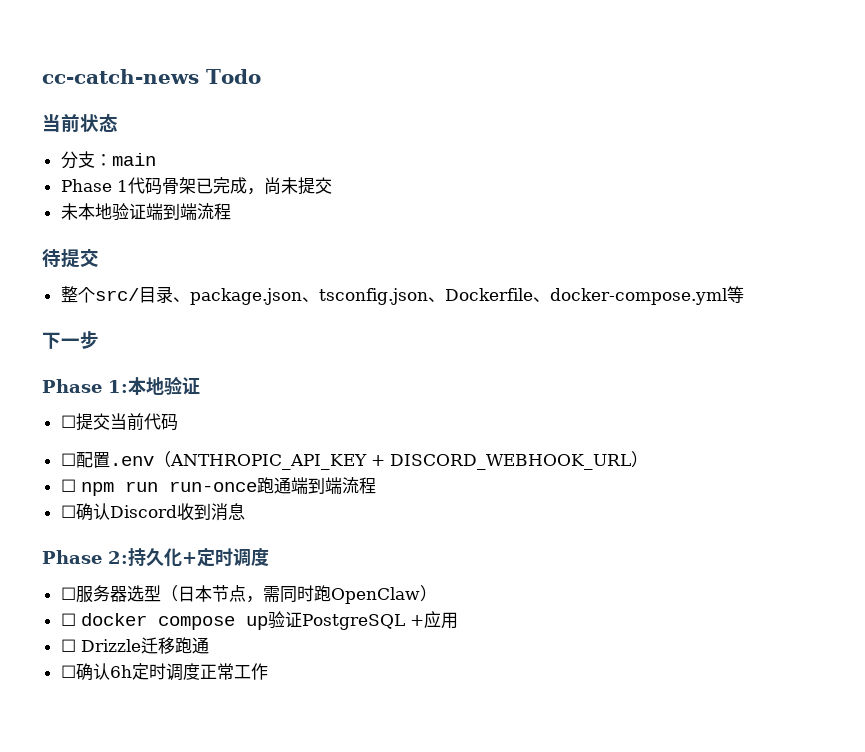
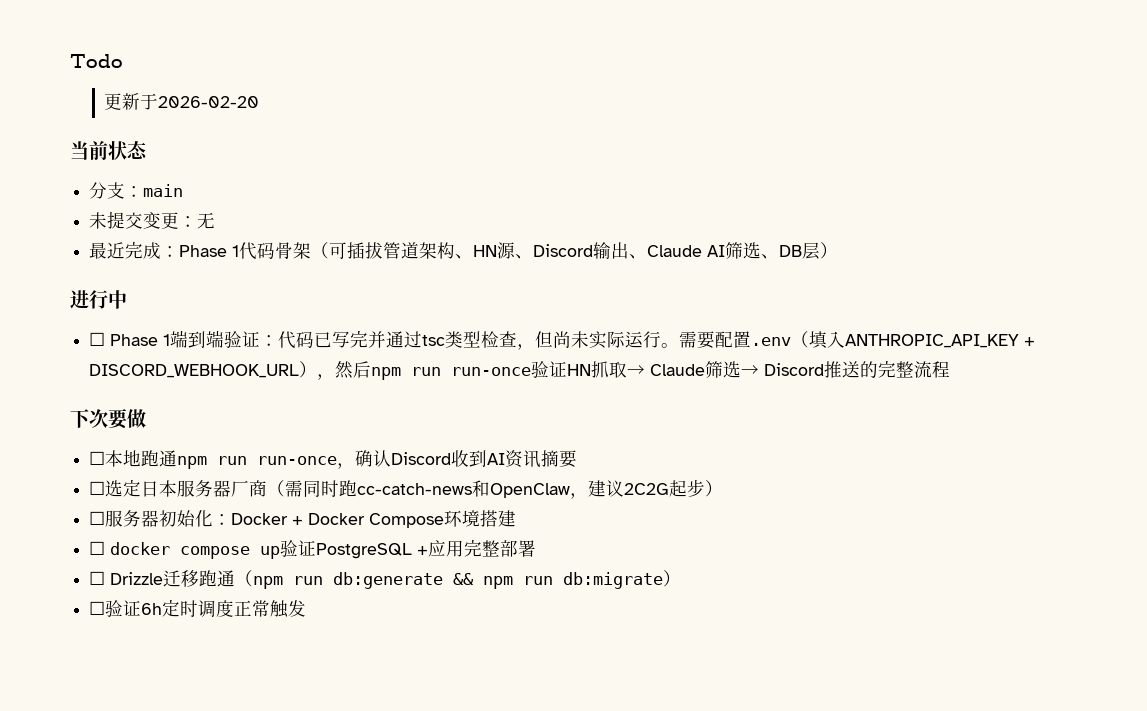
[42,69,199,84] cc-catch-news -> (70, 61) none
(261, 76) none -> [104,93,260,110] // 更新于2026-02-20
[60,177,332,195] [60,203,231,221] [42,248,99,268] [60,286,744,305] [42,331,99,349] [42,376,200,395] [60,413,178,431] [60,453,76,466] Phase 1代码骨架已完成，尚未提交 // 未本地验证端到端流程 // 待提交 // 整个src/目录、package.json、tsconfig.json、Dockerfile、docker-compose.yml等 // 下一步 // Phase 1:本地验证 // ☐提交当前代码 // ☐ -> [89,211,216,229] [89,241,839,260] [70,290,127,309] [89,330,716,350] 未提交变更：无 // 最近完成：Phase 1代码骨架（可插拔管道架构、HN源、Discord输出、Claude AI筛选、DB层） // 进行中 // ☐ Phase 1端到端验证：代码已写完并通过tsc类型检查，但尚未实际运行。需要
(171, 459) none -> [809,331,846,349] 填入
[60,477,376,496] [60,503,245,521] [42,548,269,567] [60,585,437,604] // ☐ npm run run-once跑通端到端流程 // ☐确认Discord收到消息 // Phase 2:持久化+定时调度 // ☐服务器选型（日本节点，需同时跑OpenClaw） -> [317,360,951,380] [70,409,146,429] [89,450,578,469] [89,479,724,499] [89,510,517,528] ，然后npm run run-once验证HN抓取→ Claude筛选→ Discord推送的完整流程 // 下次要做 // ☐本地跑通npm run run-once，确认Discord收到AI资讯摘要 // ☐选定日本服务器厂商（需同时跑cc-catch-news和OpenClaw，建议2C2G起步） // ☐服务器初始化：Docker + Docker Compose环境搭建
(458, 620) none -> [464,539,537,557] 完整部署
[60,663,110,681] // ☐确认 -> [235,570,682,589] [89,600,142,617] （npm run db:generate && npm run db:migrate） // ☐验证
[233,663,268,680] 工作 -> [270,600,307,618] 触发

